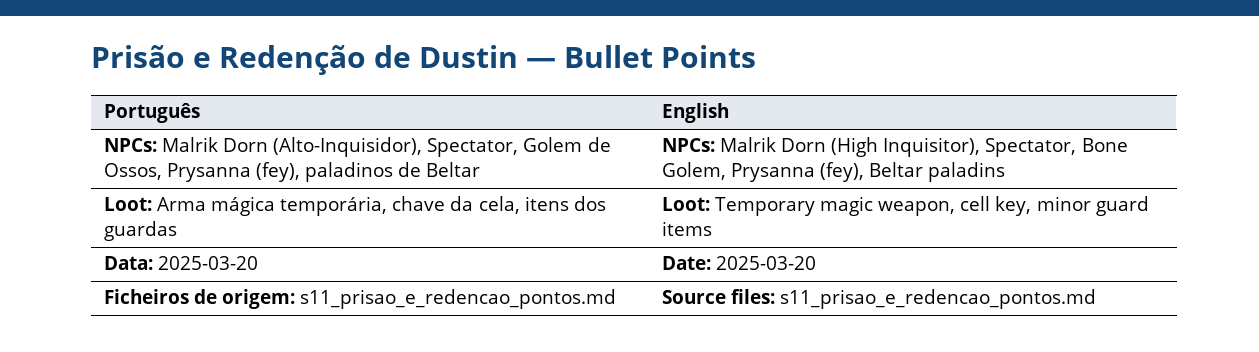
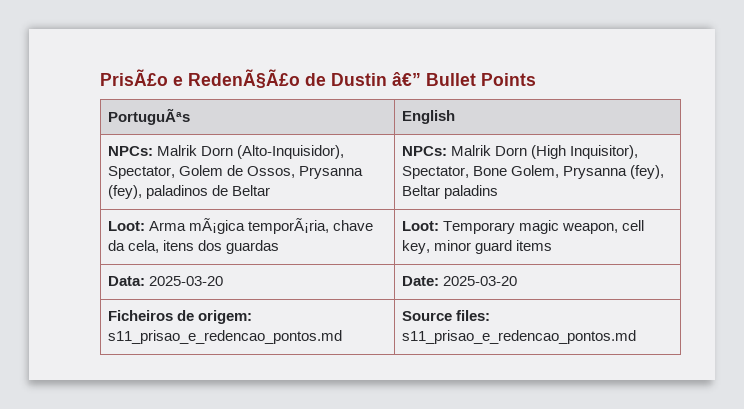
[91,45,366,75] Prisão e Redenção -> [100,69,300,88] PrisÃ£o e RedenÃ§Ã£o
[526,58,556,68] — -> [392,72,421,86] â€”
[103,103,200,123] Português -> [107,108,190,125] PortuguÃªs
[211,196,388,216] mágica temporária, -> [188,218,329,234] mÃ¡gica temporÃ¡ria,

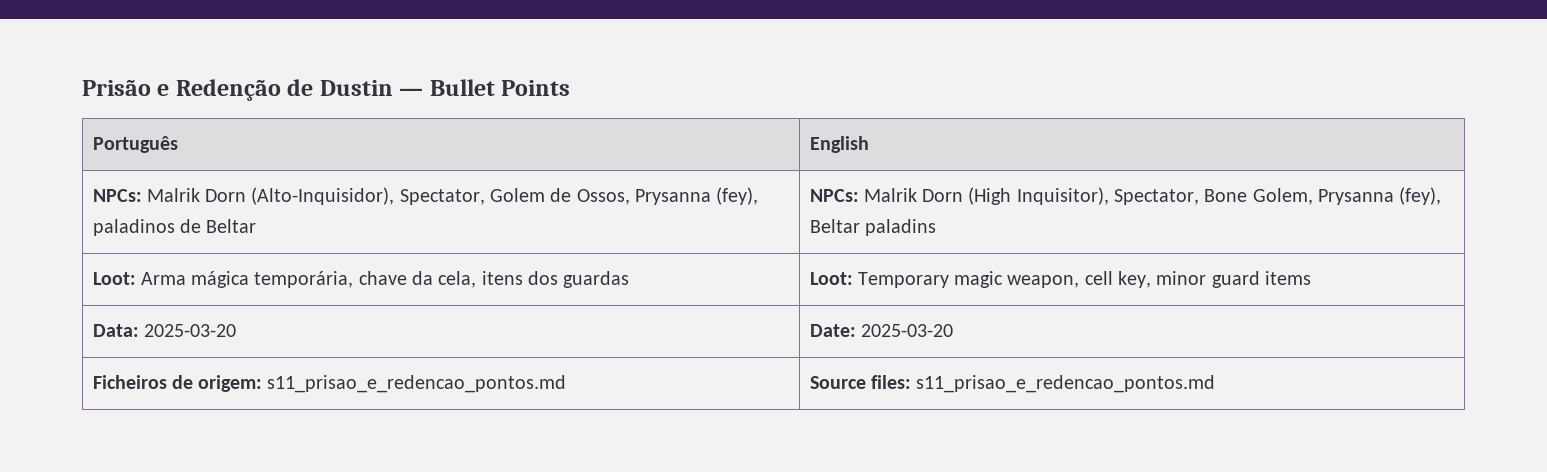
[100,69,300,88] PrisÃ£o e RedenÃ§Ã£o -> [82,79,281,101] Prisão e Redenção
[392,72,421,86] â€” -> [399,88,424,96] —
[107,108,190,125] PortuguÃªs -> [92,136,178,153] Português
[188,218,329,234] mÃ¡gica temporÃ¡ria, -> [191,271,354,288] mágica temporária,

